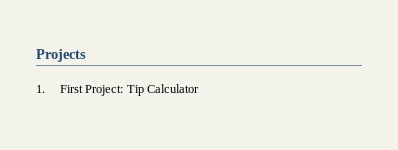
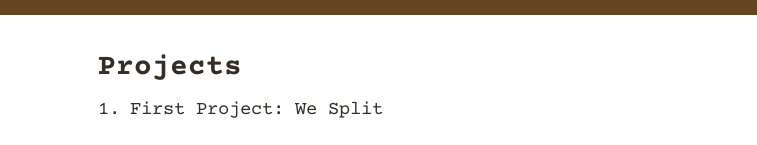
[126,84,200,96] Tip Calculator -> [293,101,383,118] We Split

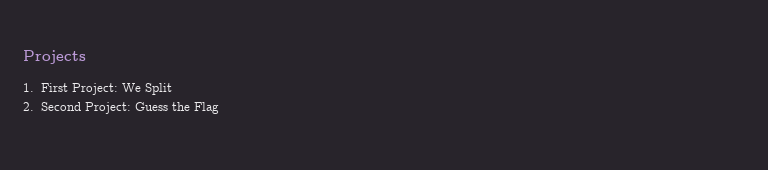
(383, 109) none -> [23,102,219,114] // 2. Second Project: Guess the Flag

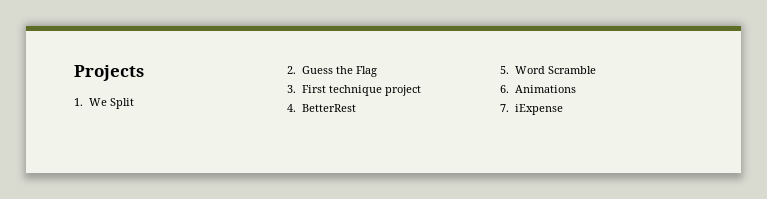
[40,83,118,95] First Project: -> (83, 102) none
[40,102,131,114] Second Project: -> (296, 70) none
(219, 108) none -> [287,85,421,96] [287,104,356,112] [500,66,596,74] [500,85,576,93] [500,104,563,115] // 3. First technique project // 4. BetterRest // 5. Word Scramble // 6. Animations // 7. iExpense

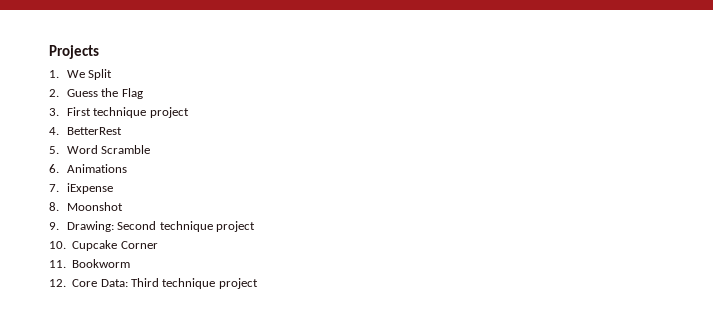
(563, 109) none -> [49,202,123,211] [49,221,256,232] [49,240,158,251] [49,259,131,268] [49,278,258,289] // 8. Moonshot // 9. Drawing: Second technique project // 10. Cupcake Corner // 11. Bookworm // 12. Core Data: Third technique project

